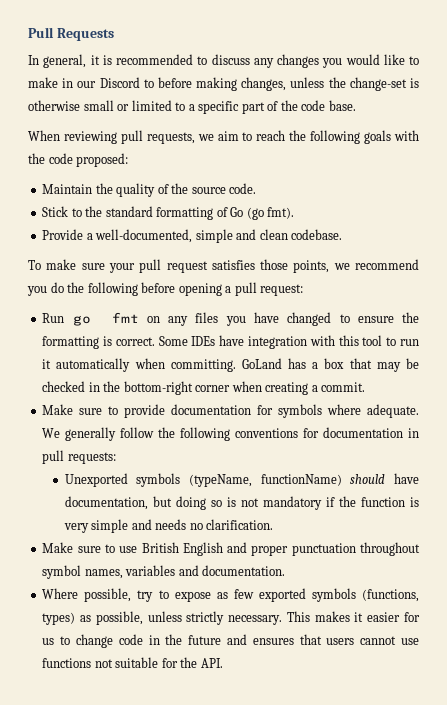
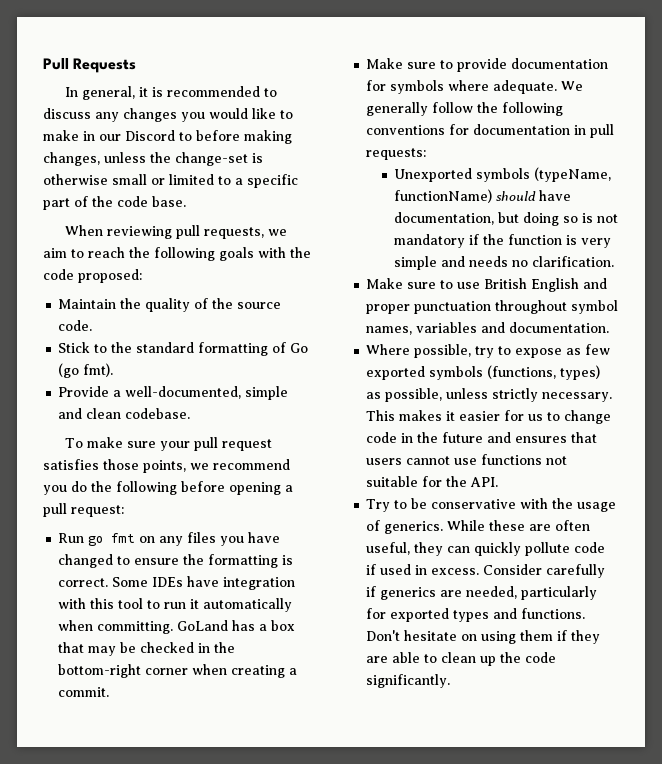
(223, 663) none -> [366,498,617,512] [366,520,591,534] [366,542,606,556] [366,564,606,578] [366,586,598,600] [366,608,586,622] [366,630,601,644] [366,652,557,666] [366,674,451,688] // Try to be conservative with the usage of generics. While these are often useful, they can quickly pollute code if used in excess. Consider carefully if generics are needed, particularly for exported types and functions. Don't hesitate on using them if they are able to clean up the code significantly.

